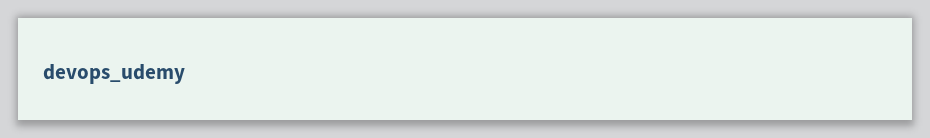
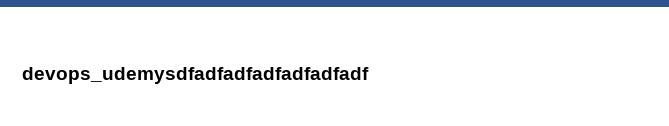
[43,64,185,84] devops_udemy -> [22,67,369,84] devops_udemysdfadfadfadfadfadfadf

